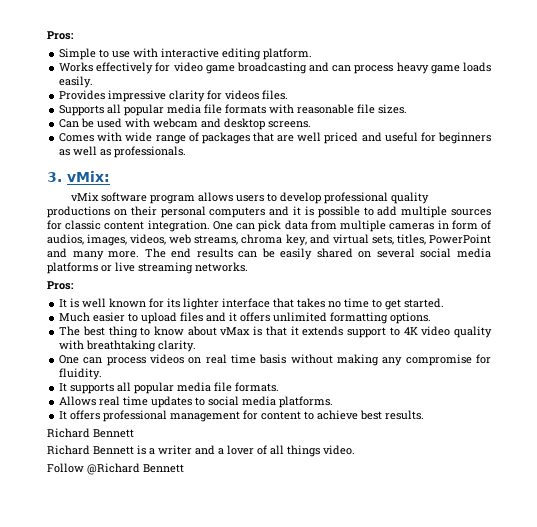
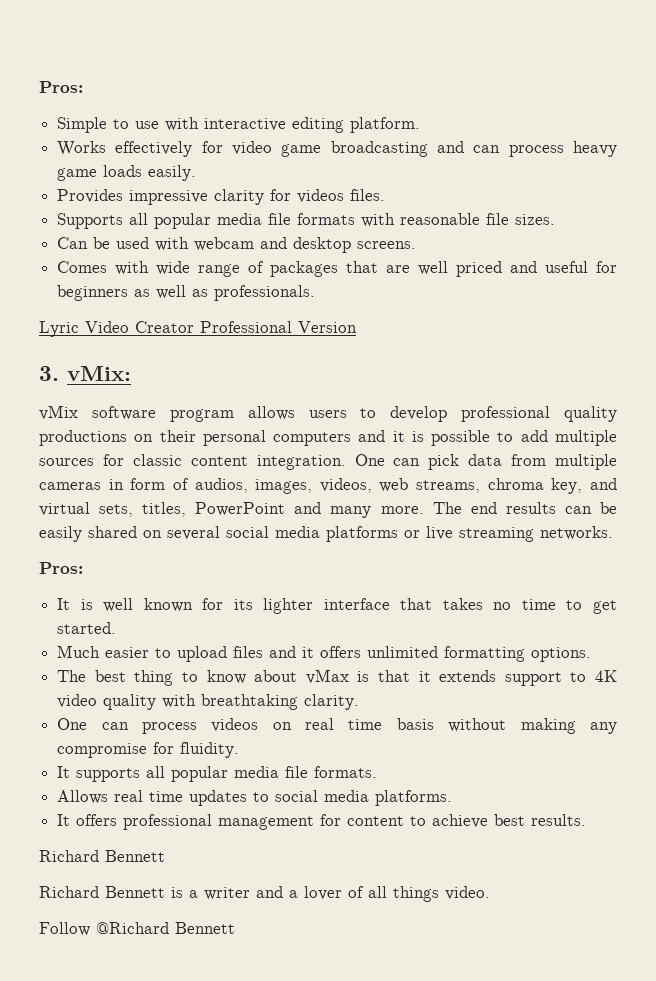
(187, 152) none -> [39,321,357,337] // Lyric Video Creator Professional Version

